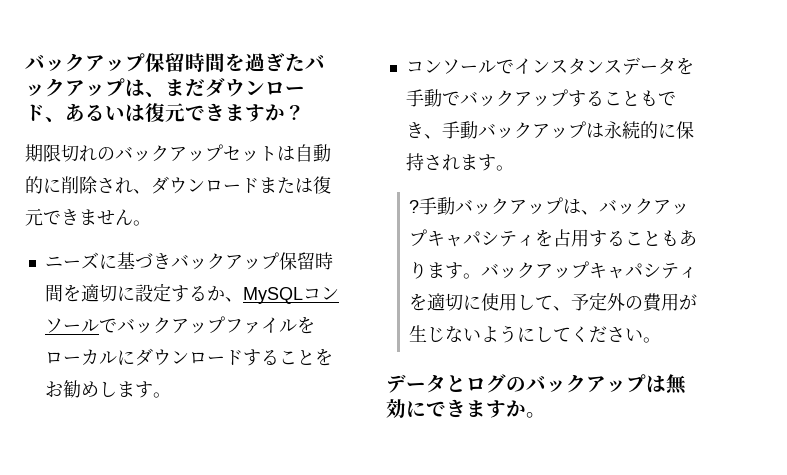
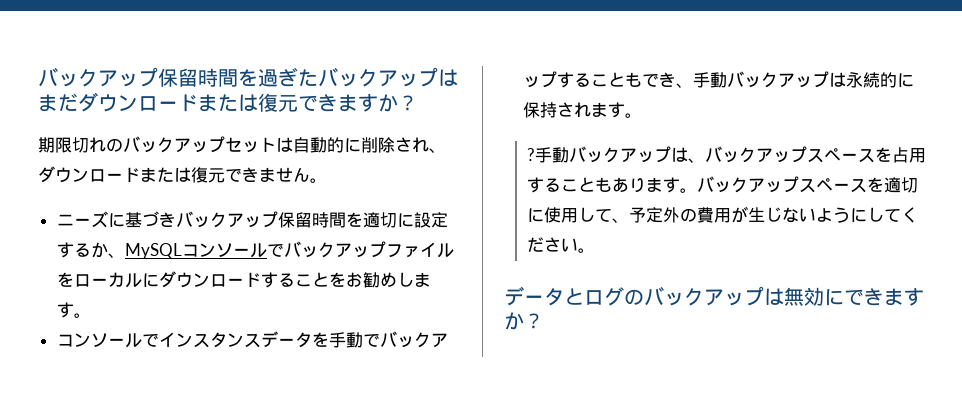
[145,91,165,97] 、 -> (458, 78) none
[45,103,125,122] 、あるい -> [198,94,238,112] また
[427,231,536,247] キャパシティ -> [806,148,875,163] スペース
[589,263,698,279] キャパシティ -> [798,178,867,193] スペース
[526,412,546,418] 。 -> [524,313,544,329] ？

